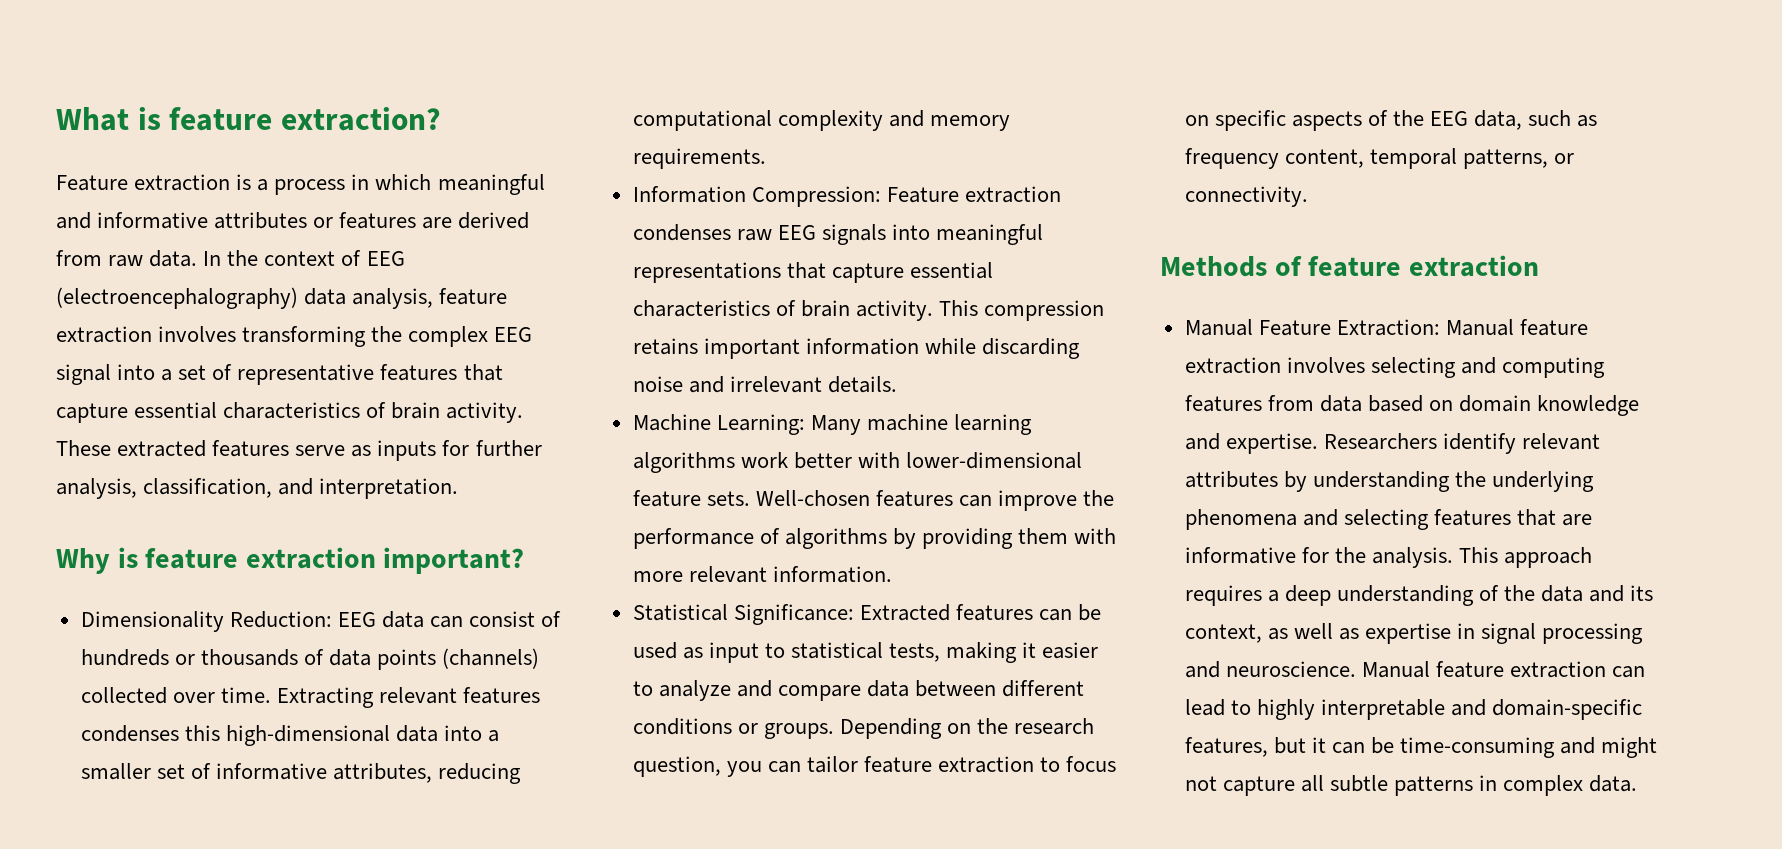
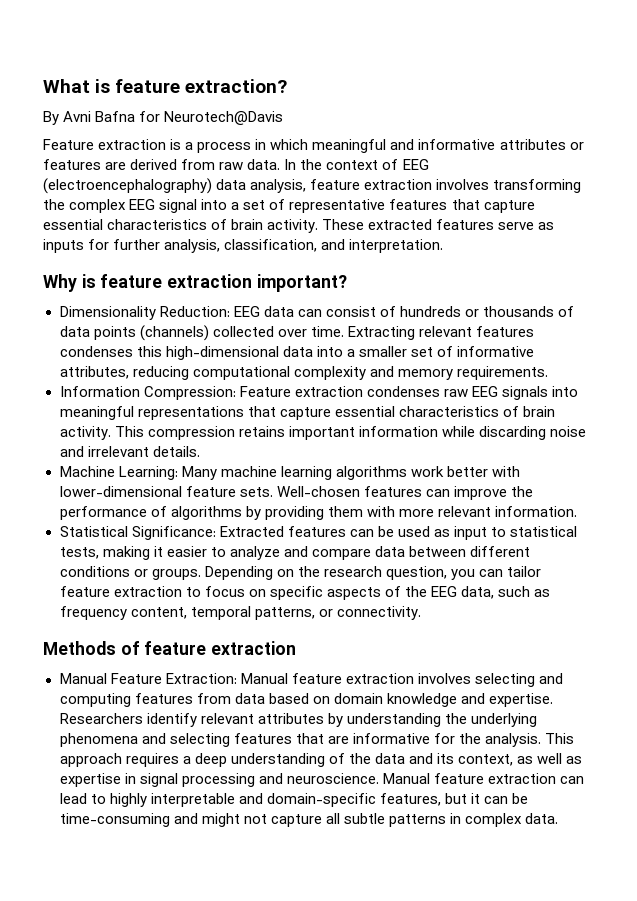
(441, 119) none -> [43,111,284,125] // By Avni Bafna for Neurotech@Davis

